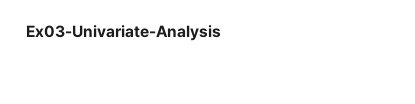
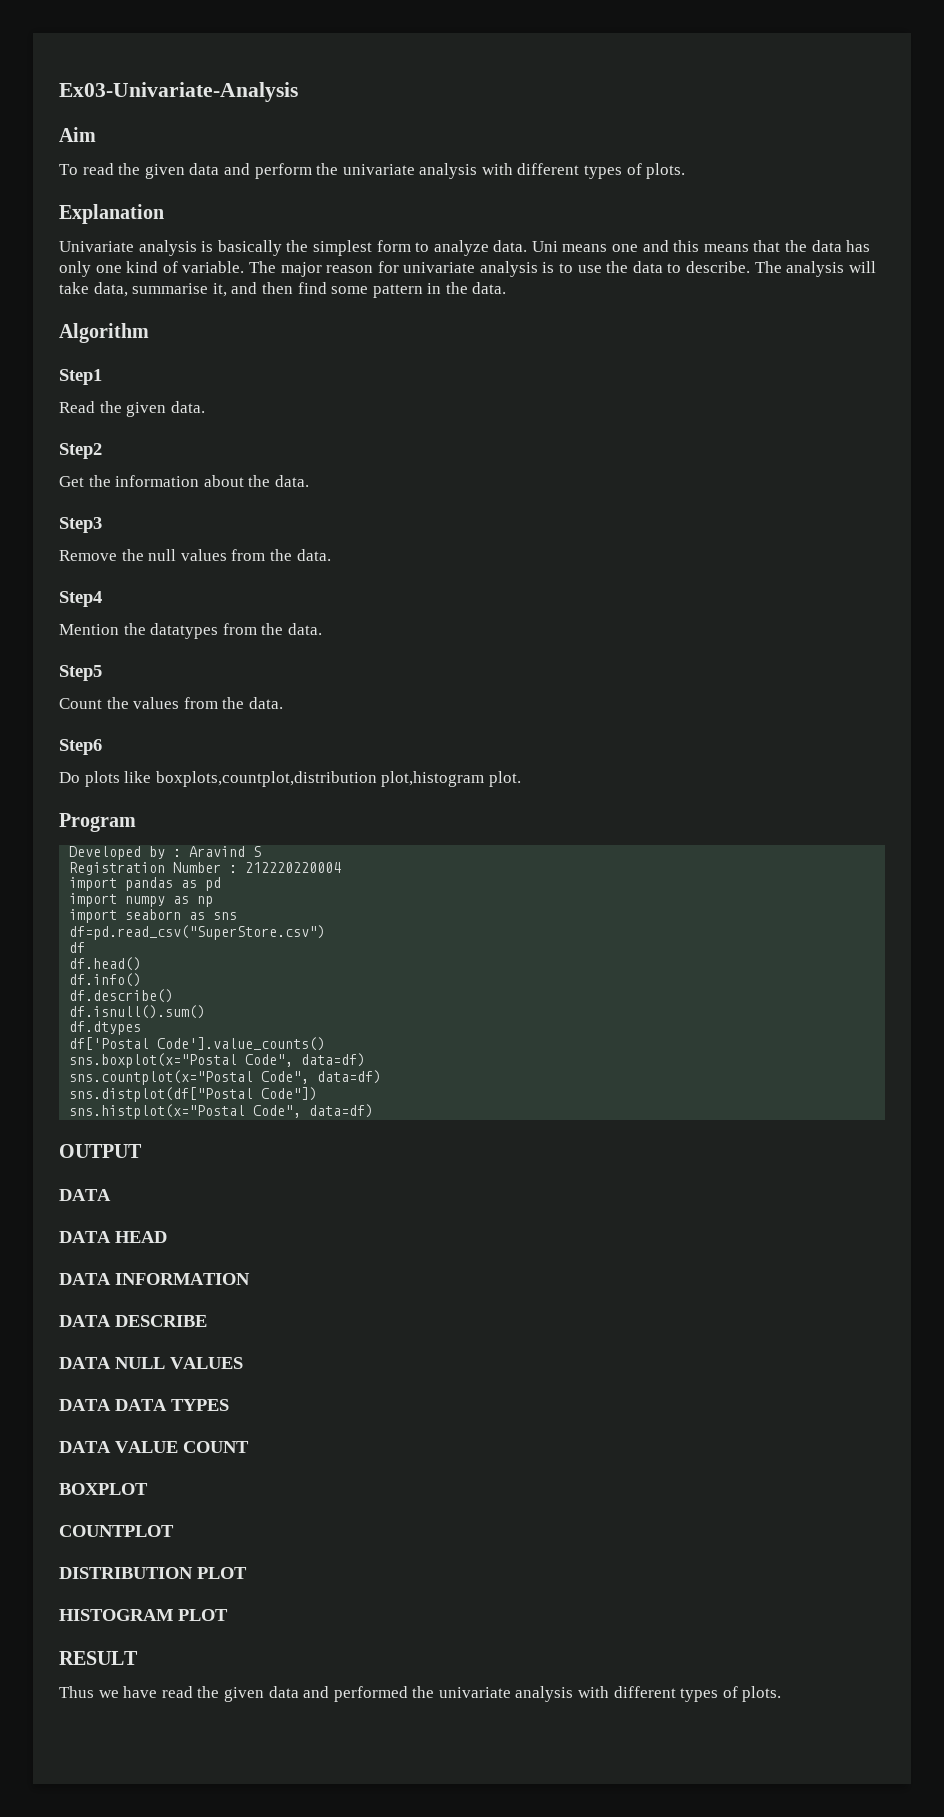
(221, 33) none -> [59,127,96,142] [59,163,686,179] [59,204,164,224] [59,240,871,256] [59,261,876,277] [59,282,507,298] [59,323,149,343] [59,369,102,385] [59,401,205,417] [59,443,102,459] [59,475,309,487] [59,517,102,533] [59,549,331,561] [59,591,102,607] [59,623,322,639] [59,665,102,681] [59,697,283,709] [59,739,102,755] [59,771,521,787] [59,813,136,832] [69,846,262,860] [69,862,342,875] [69,877,222,891] [69,893,214,907] [69,909,238,923] [69,925,326,940] [69,942,86,953] [69,957,142,971] [69,973,142,987] [69,989,174,1003] [69,1005,206,1019] [69,1021,142,1035] [69,1037,326,1051] [69,1053,366,1068] [69,1070,382,1085] [69,1087,318,1102] [69,1104,374,1119] [59,1144,142,1158] [59,1189,111,1201] [59,1231,167,1243] [59,1273,250,1285] [59,1315,207,1327] [59,1357,243,1369] [59,1399,229,1411] [59,1441,249,1453] [59,1483,148,1495] [59,1525,174,1537] [59,1567,247,1579] [59,1609,228,1621] [59,1651,138,1665] [59,1686,782,1702] // Aim // To read the given data and perform the univariate analysis with different types of plots. // Explanation // Univariate analysis is basically the simplest form to analyze data. Uni means one and this means that the data has only one kind of variable. The major reason for univariate analysis is to use the data to describe. The analysis will take data, summarise it, and then find some pattern in the data. // Algorithm // Step1 // Read the given data. // Step2 // Get the information about the data. // Step3 // Remove the null values from the data. // Step4 // Mention the datatypes from the data. // Step5 // Count the values from the data. // Step6 // Do plots like boxplots,countplot,distribution plot,histogram plot. // Program // Developed by : Aravind S // Registration Number : 212220220004 // import pandas as pd // import numpy as np // import seaborn as sns // df=pd.read_csv("SuperStore.csv") // df // df.head() // df.info() // df.describe() // df.isnull().sum() // df.dtypes // df['Postal Code'].value_counts() // sns.boxplot(x="Postal Code", data=df) // sns.countplot(x="Postal Code", data=df) // sns.distplot(df["Postal Code"]) // sns.histplot(x="Postal Code", data=df) // OUTPUT // DATA // DATA HEAD // DATA INFORMATION // DATA DESCRIBE // DATA NULL VALUES // DATA DATA TYPES // DATA VALUE COUNT // BOXPLOT // COUNTPLOT // DISTRIBUTION PLOT // HISTOGRAM PLOT // RESULT // Thus we have read the given data and performed the univariate analysis with different types of plots.

